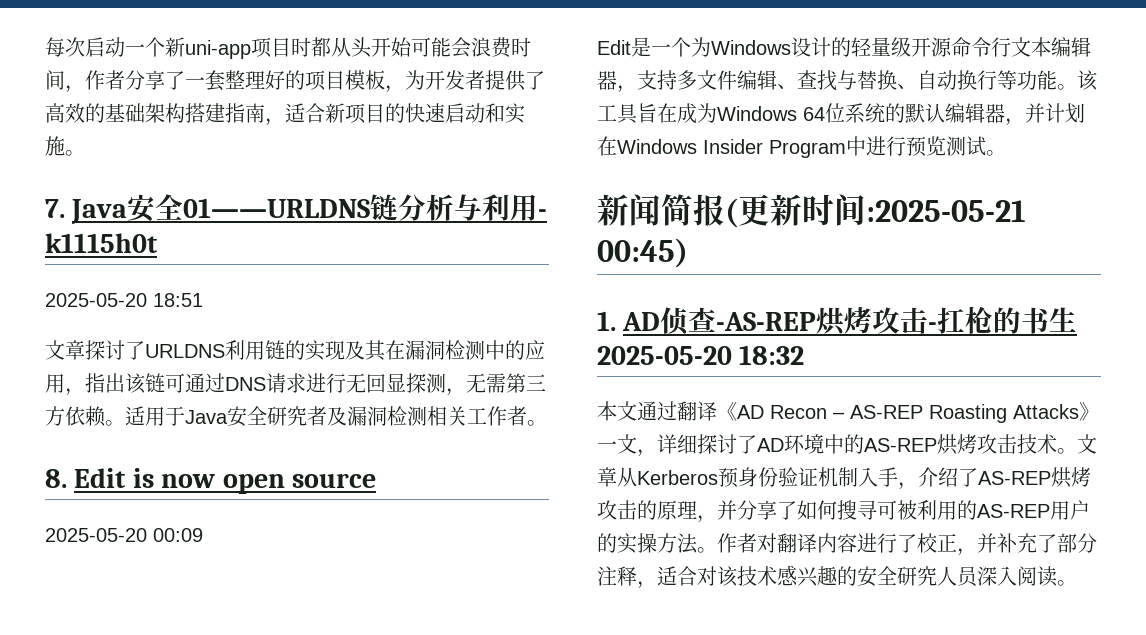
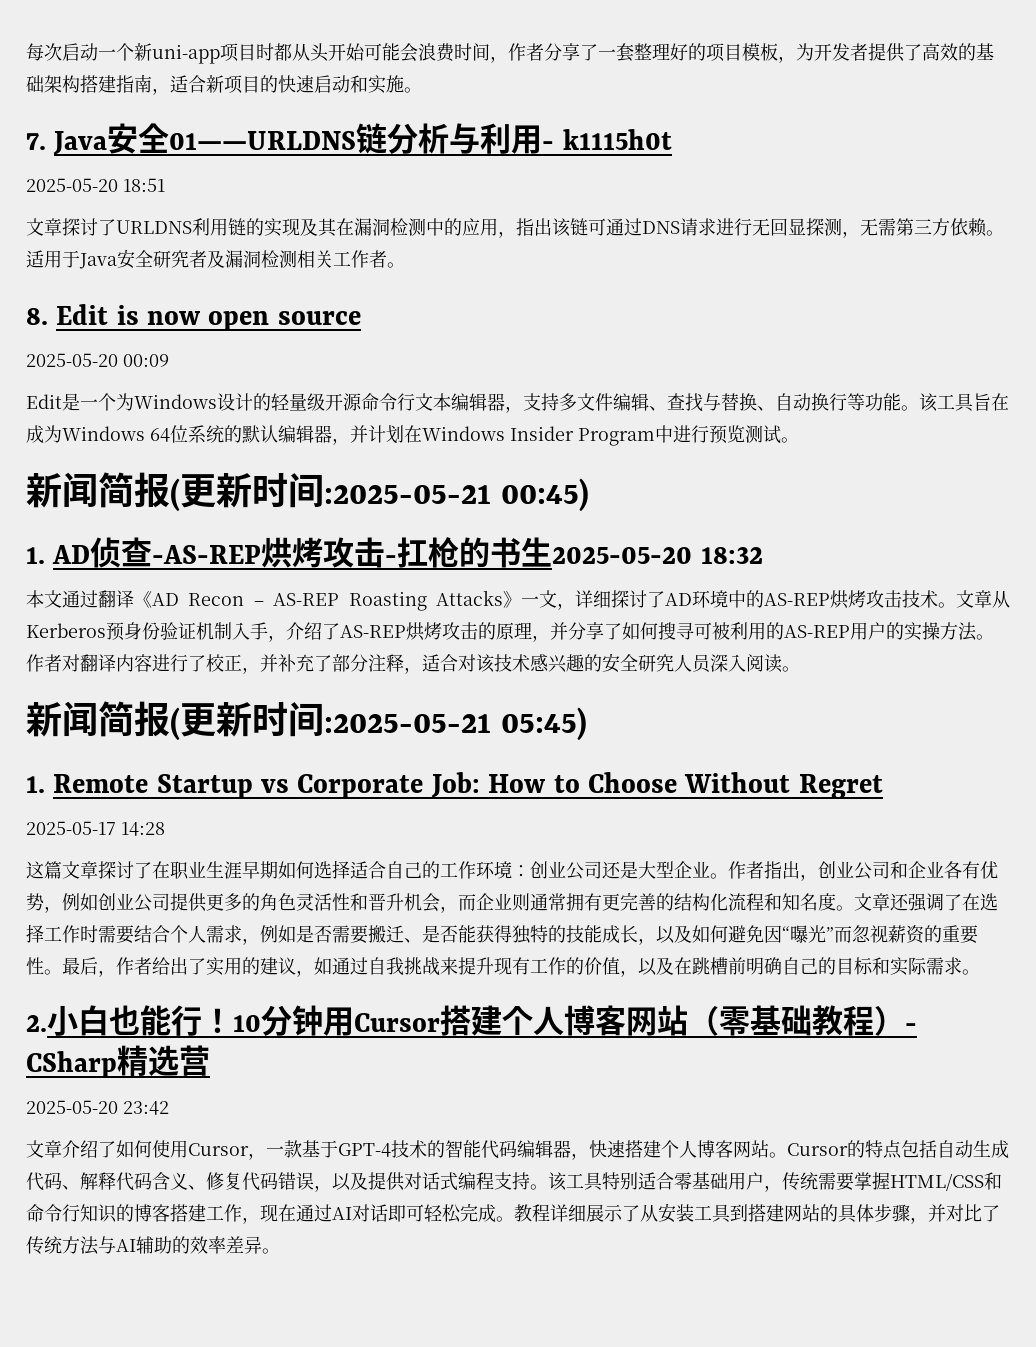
(1077, 583) none -> [26,701,587,741] [26,772,883,799] [26,821,165,836] [26,860,998,881] [26,892,998,913] [26,924,978,945] [26,957,980,977] [26,1005,917,1036] [26,1045,210,1078] [26,1100,169,1115] [26,1140,1009,1160] [26,1172,1002,1192] [26,1203,1000,1224] [26,1236,280,1255] // 新闻简报(更新时间:2025-05-21 05:45) // 1. Remote Startup vs Corporate Job: How to Choose Without Regret // 2025-05-17 14:28 // 这篇文章探讨了在职业生涯早期如何选择适合自己的工作环境：创业公司还是大型企业。作者指出，创业公司和企业各有优势，例如创业公司提供更多的角色灵活性和晋升机会，而企业则通常拥有更完善的结构化流程和知名度。文章还强调了在选择工作时需要结合个人需求，例如是否需要搬迁、是否能获得独特的技能成长，以及如何避免因“曝光”而忽视薪资的重要性。最后，作者给出了实用的建议，如通过自我挑战来提升现有工作的价值，以及在跳槽前明确自己的目标和实际需求。 // 2.小白也能行！10分钟用Cursor搭建个人博客网站（零基础教程）- CSharp精选营 // 2025-05-20 23:42 // 文章介绍了如何使用Cursor，一款基于GPT-4技术的智能代码编辑器，快速搭建个人博客网站。Cursor的特点包括自动生成代码、解释代码含义、修复代码错误，以及提供对话式编程支持。该工具特别适合零基础用户，传统需要掌握HTML/CSS和命令行知识的博客搭建工作，现在通过AI对话即可轻松完成。教程详细展示了从安装工具到搭建网站的具体步骤，并对比了传统方法与AI辅助的效率差异。

